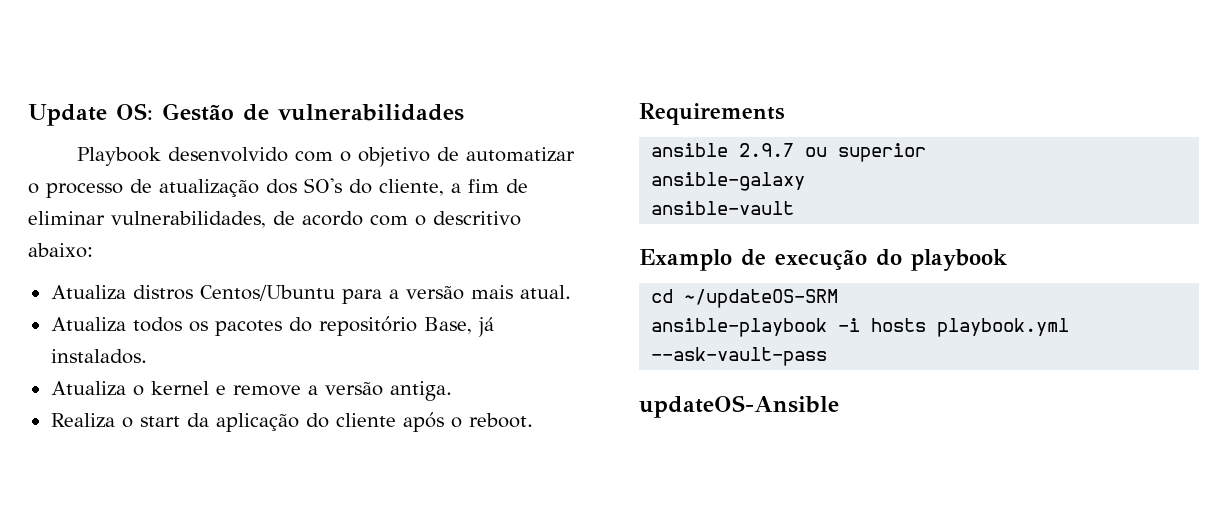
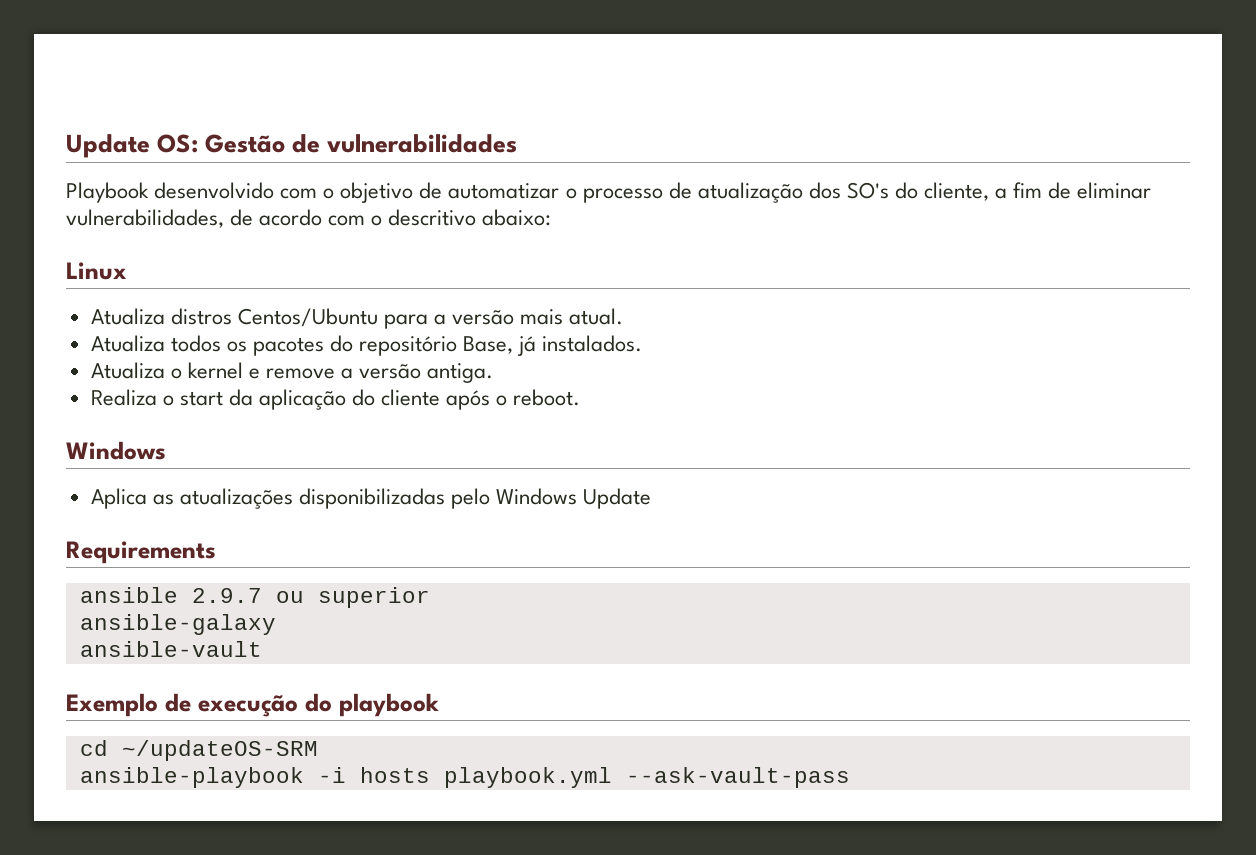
(93, 250) none -> [66,262,127,280] // Linux
(533, 420) none -> [66,441,166,460] [90,488,652,509] // Windows // Aplica as atualizações disponibilizadas pelo Windows Update
[639,249,732,271] Examplo -> [66,693,158,717] Exemplo
[639,395,839,418] // updateOS-Ansible -> (850, 777) none

